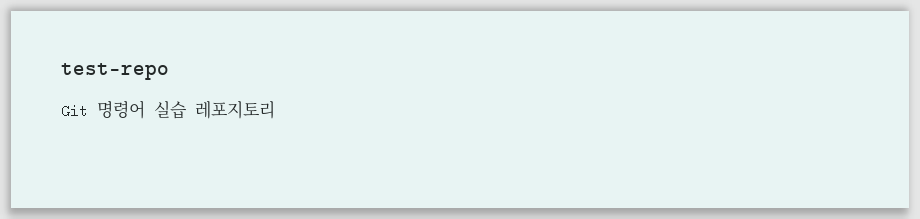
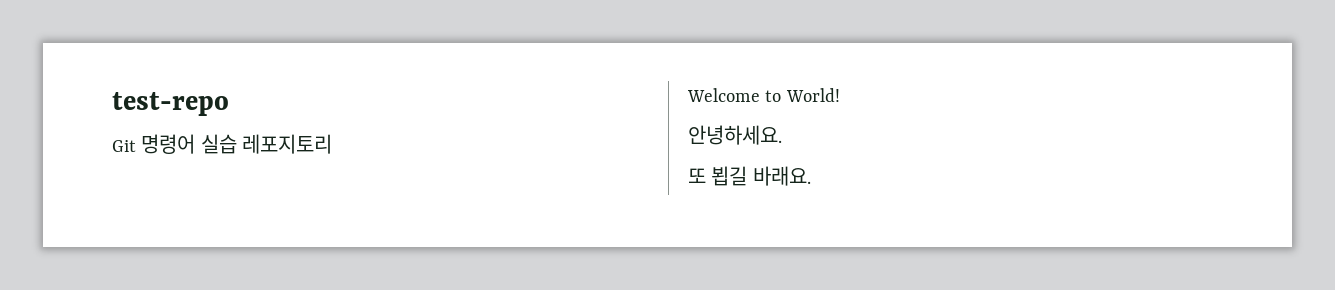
(275, 109) none -> [687,88,840,102] [688,125,782,145] [688,166,811,186] // Welcome to World! // 안녕하세요. // 또 뵙길 바래요.

